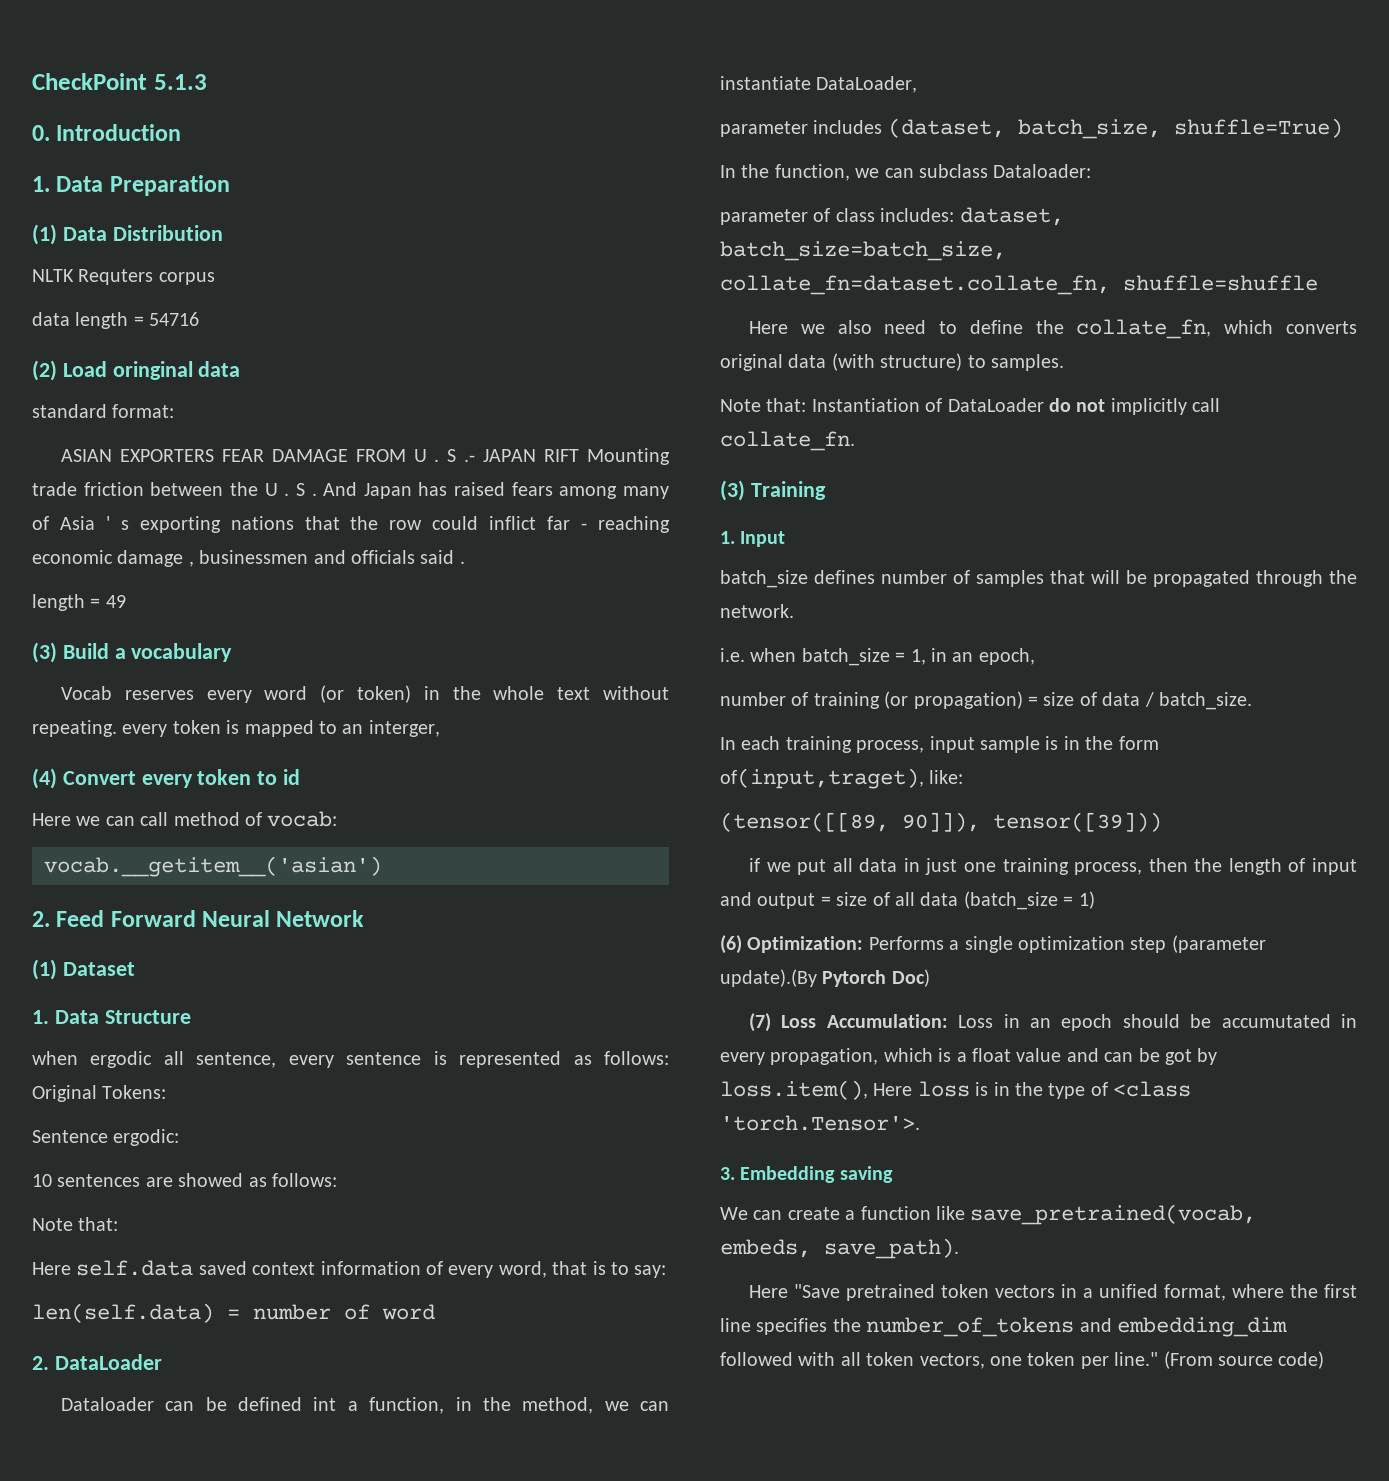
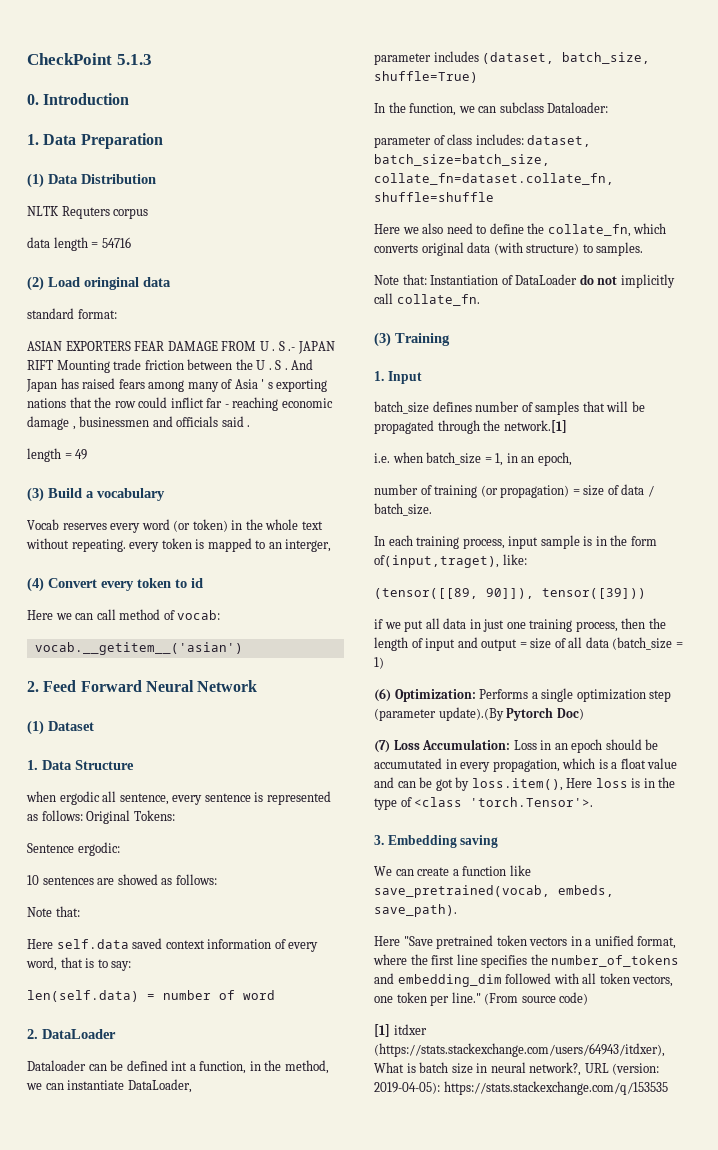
[720,604,794,618] network. -> [503,420,567,433] network.[1]
(1325, 1360) none -> [374,1024,427,1037] [374,1043,665,1057] [374,1062,660,1076] [374,1081,668,1095] // [1] itdxer (https://stats.stackexchange.com/users/64943/itdxer), What is batch size in neural network?, URL (version: 2019-04-05): https://stats.stackexchange.com/q/153535

